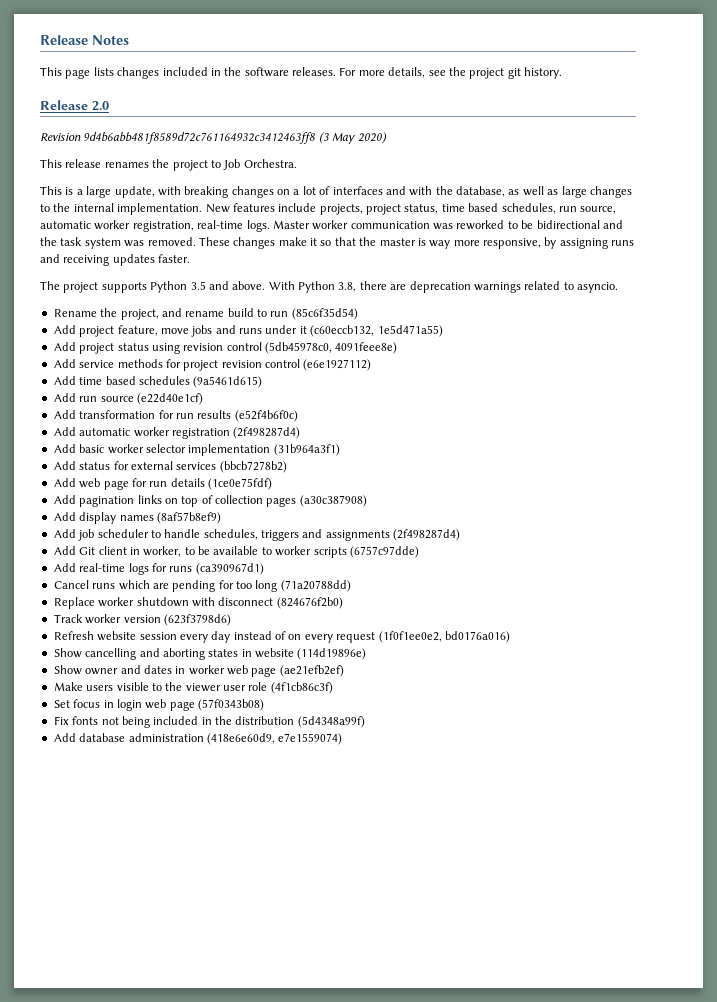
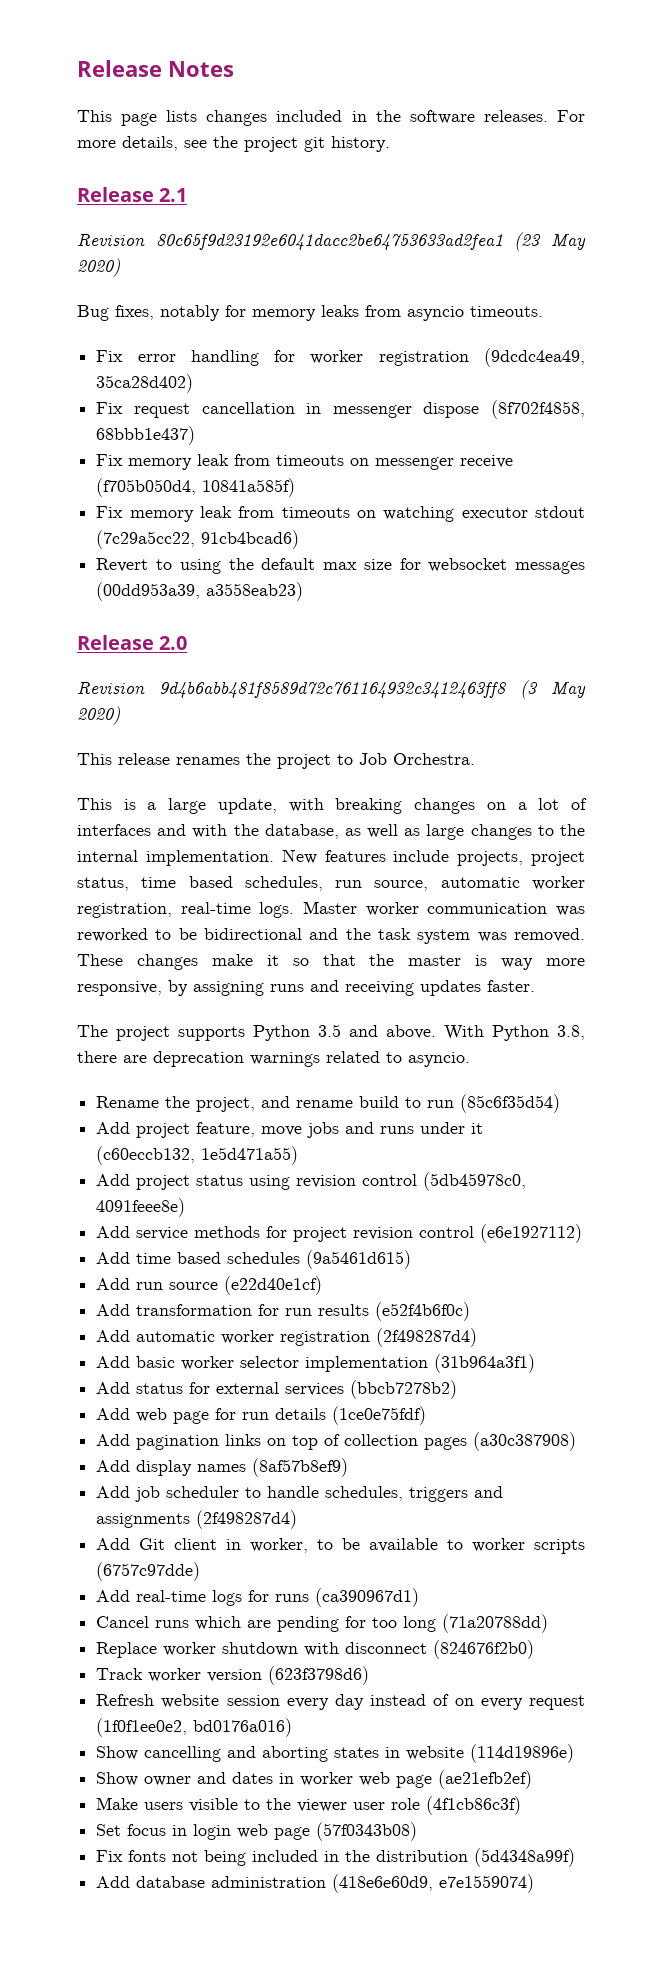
(562, 73) none -> [77,187,188,202] [77,232,586,251] [77,258,120,277] [77,305,543,321] [96,348,585,367] [96,374,194,393] [96,400,585,419] [96,426,196,445] [96,454,514,470] [96,478,296,497] [96,506,585,522] [96,530,300,549] [96,558,585,574] [96,582,304,601] // Release 2.1 // Revision 80c65f9d23192e6041dacc2be64753633ad2fea1 (23 May 2020) // Bug fixes, notably for memory leaks from asyncio timeouts. // Fix error handling for worker registration (9dcdc4ea49, 35ca28d402) // Fix request cancellation in messenger dispose (8f702f4858, 68bbb1e437) // Fix memory leak from timeouts on messenger receive (f705b050d4, 10841a585f) // Fix memory leak from timeouts on watching executor stdout (7c29a5cc22, 91cb4bcad6) // Revert to using the default max size for websocket messages (00dd953a39, a3558eab23)

